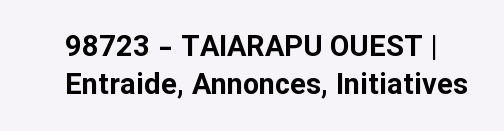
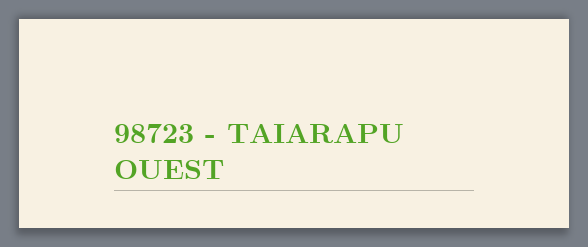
[431,35,439,60] [65,72,468,99] | Entraide, Annonces, Initiatives -> (224, 169) none

